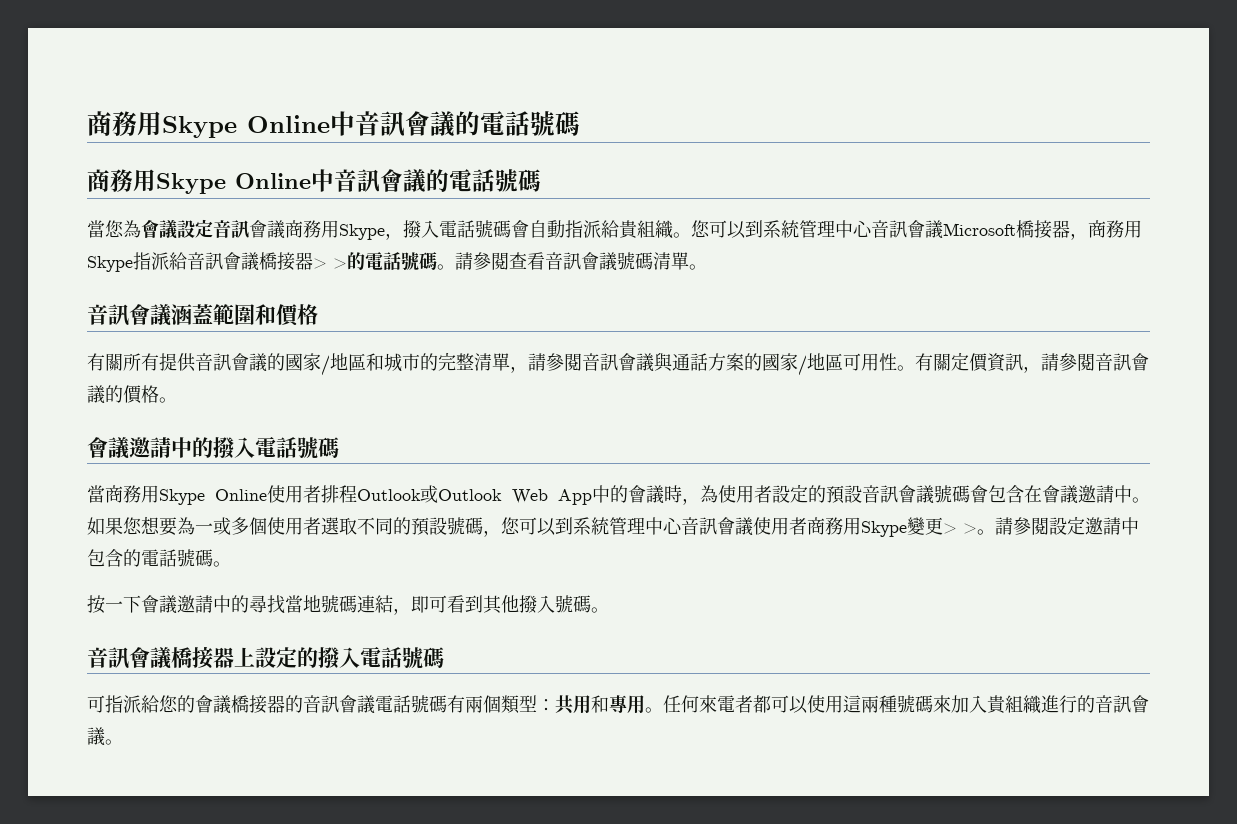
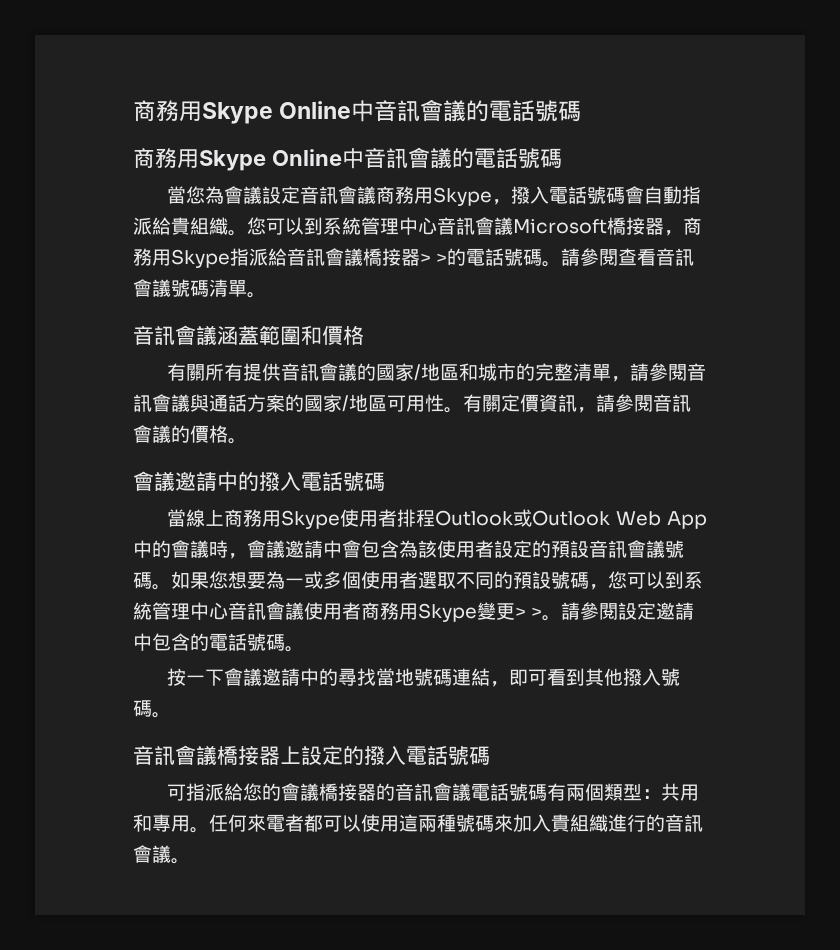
[105,485,268,505] 商務用Skype Online -> [185,509,340,529] 線上商務用Skype
[700,485,718,503] 為 -> [247,540,437,558] 會議邀請中會包含為該
[970,485,1132,504] 會包含在會議邀請中 -> (152, 580) none

